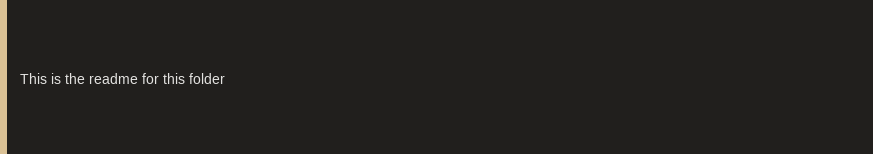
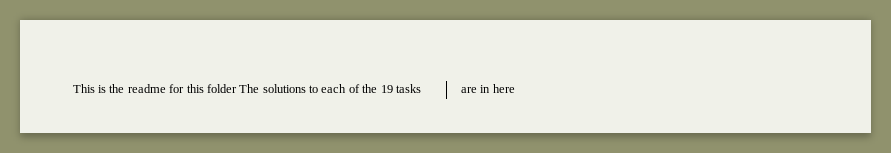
(225, 78) none -> [239,84,515,93] The solutions to each of the 19 tasks are in here

